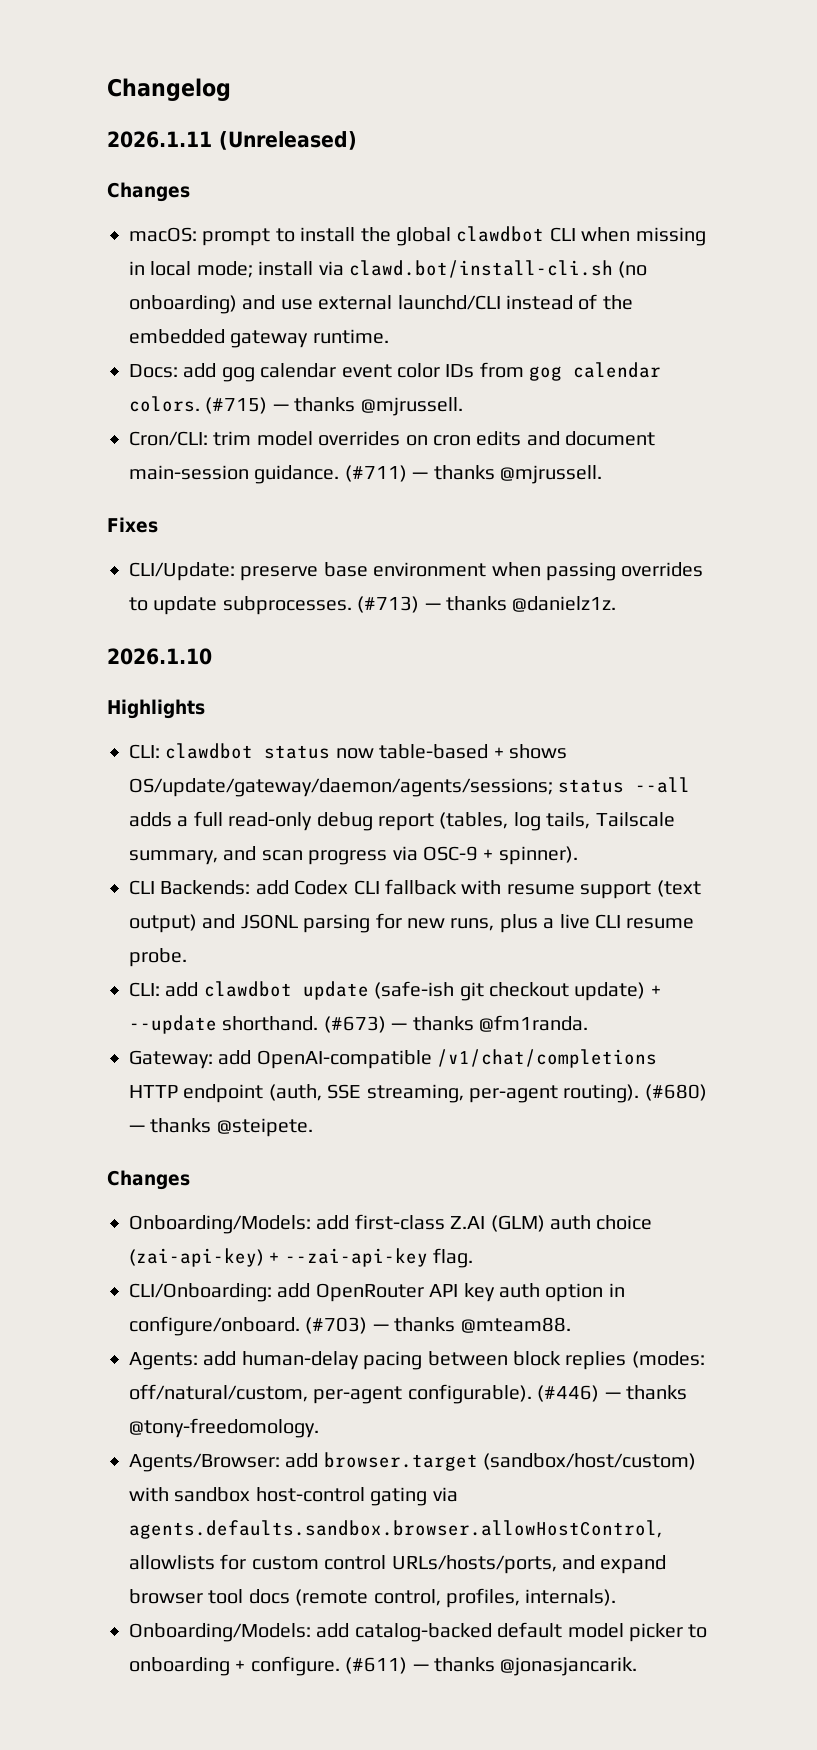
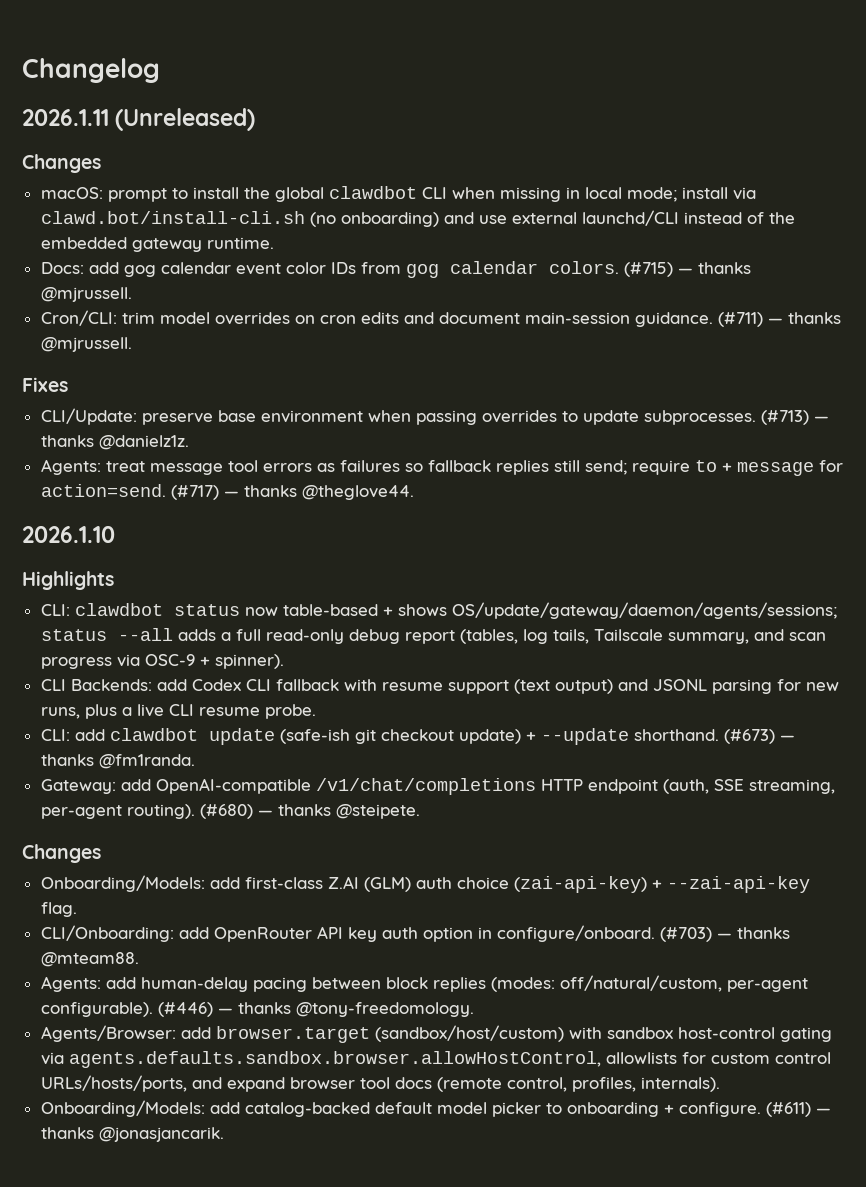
(617, 604) none -> [40,459,843,476] [40,484,414,500] // Agents: treat message tool errors as failures so fallback replies still send; require to + message for action=send. (#717) — thanks @theglove44.

